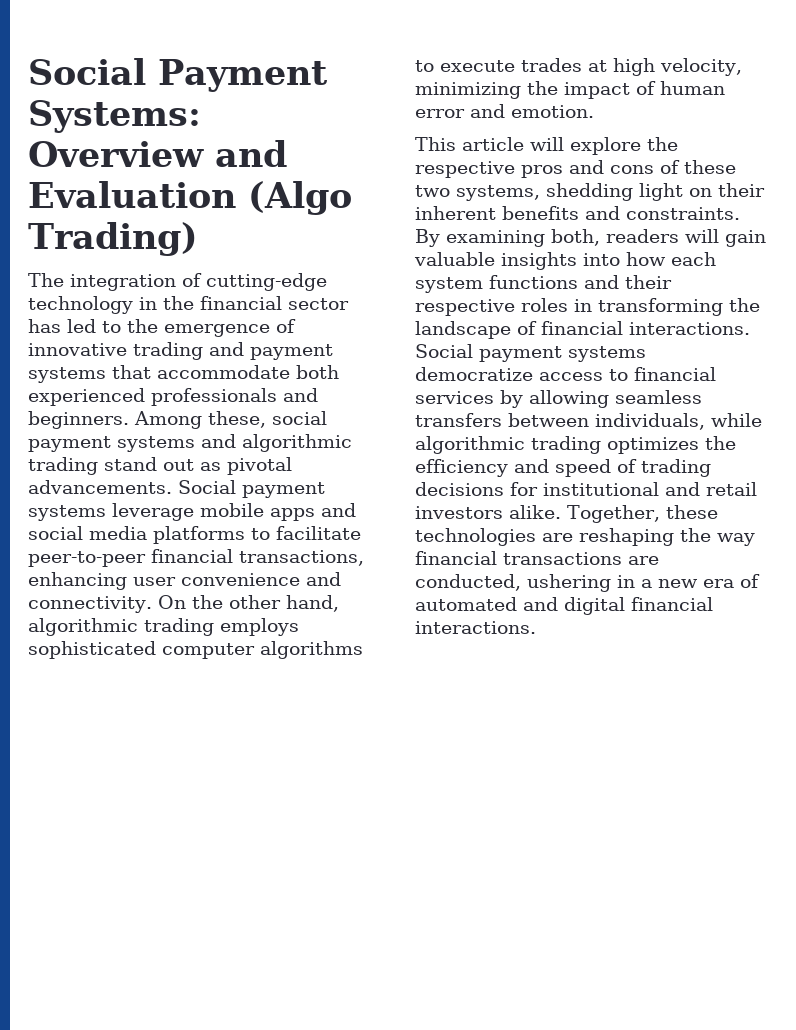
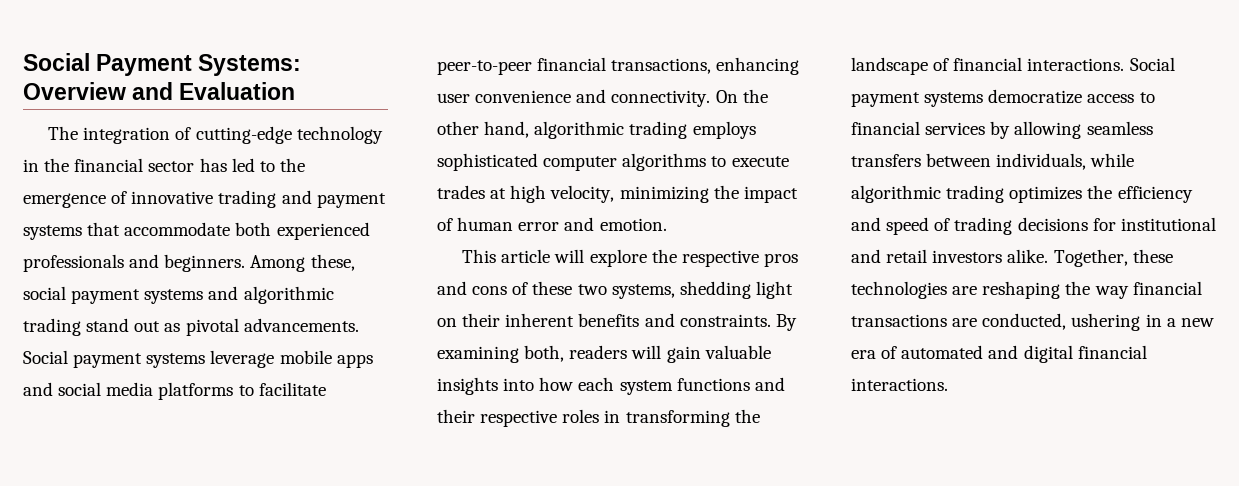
[248,181,352,215] [28,222,198,256] (Algo Trading) -> (296, 91) none

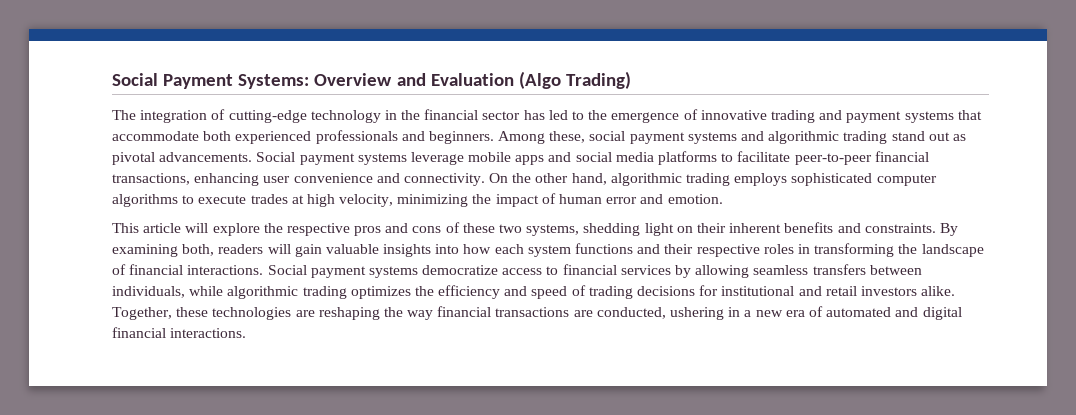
(296, 91) none -> [518,71,631,89] (Algo Trading)

